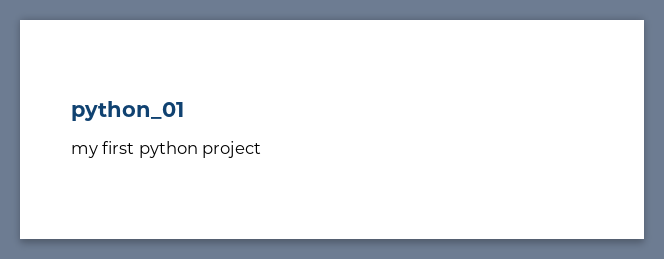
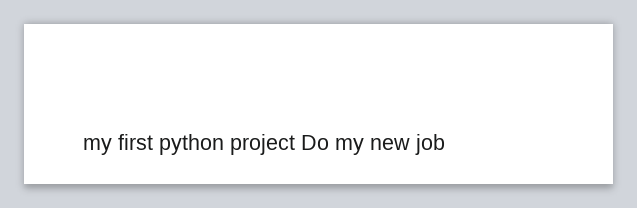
[71,101,184,121] python_01 // -> (83, 146) none
(262, 149) none -> [301,134,445,155] Do my new job

